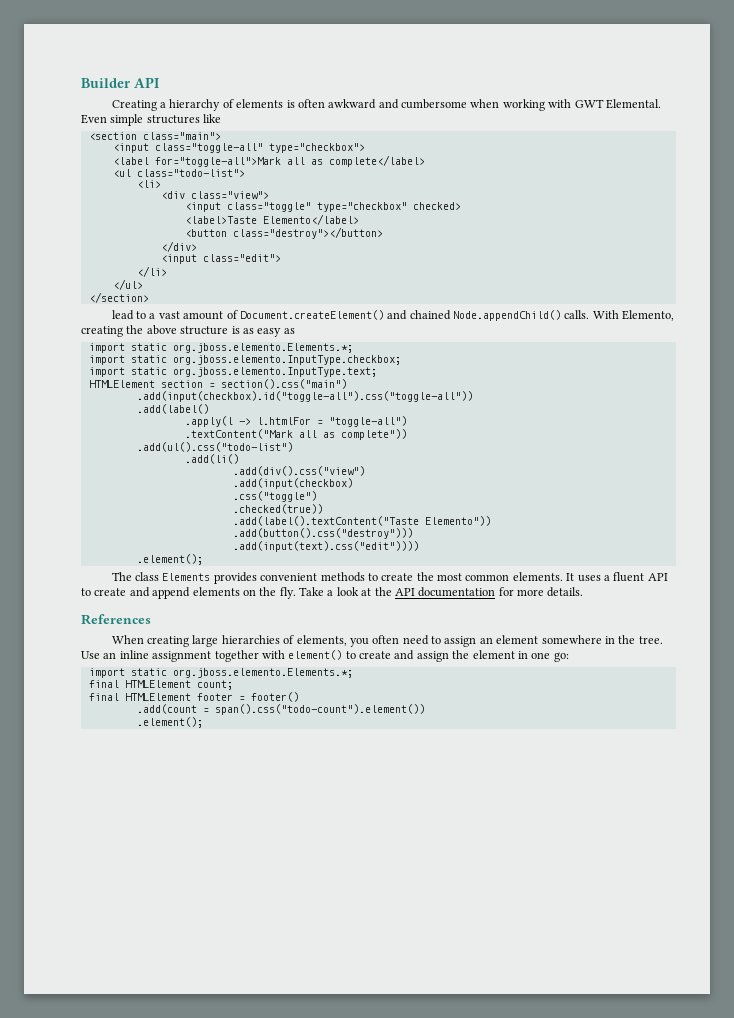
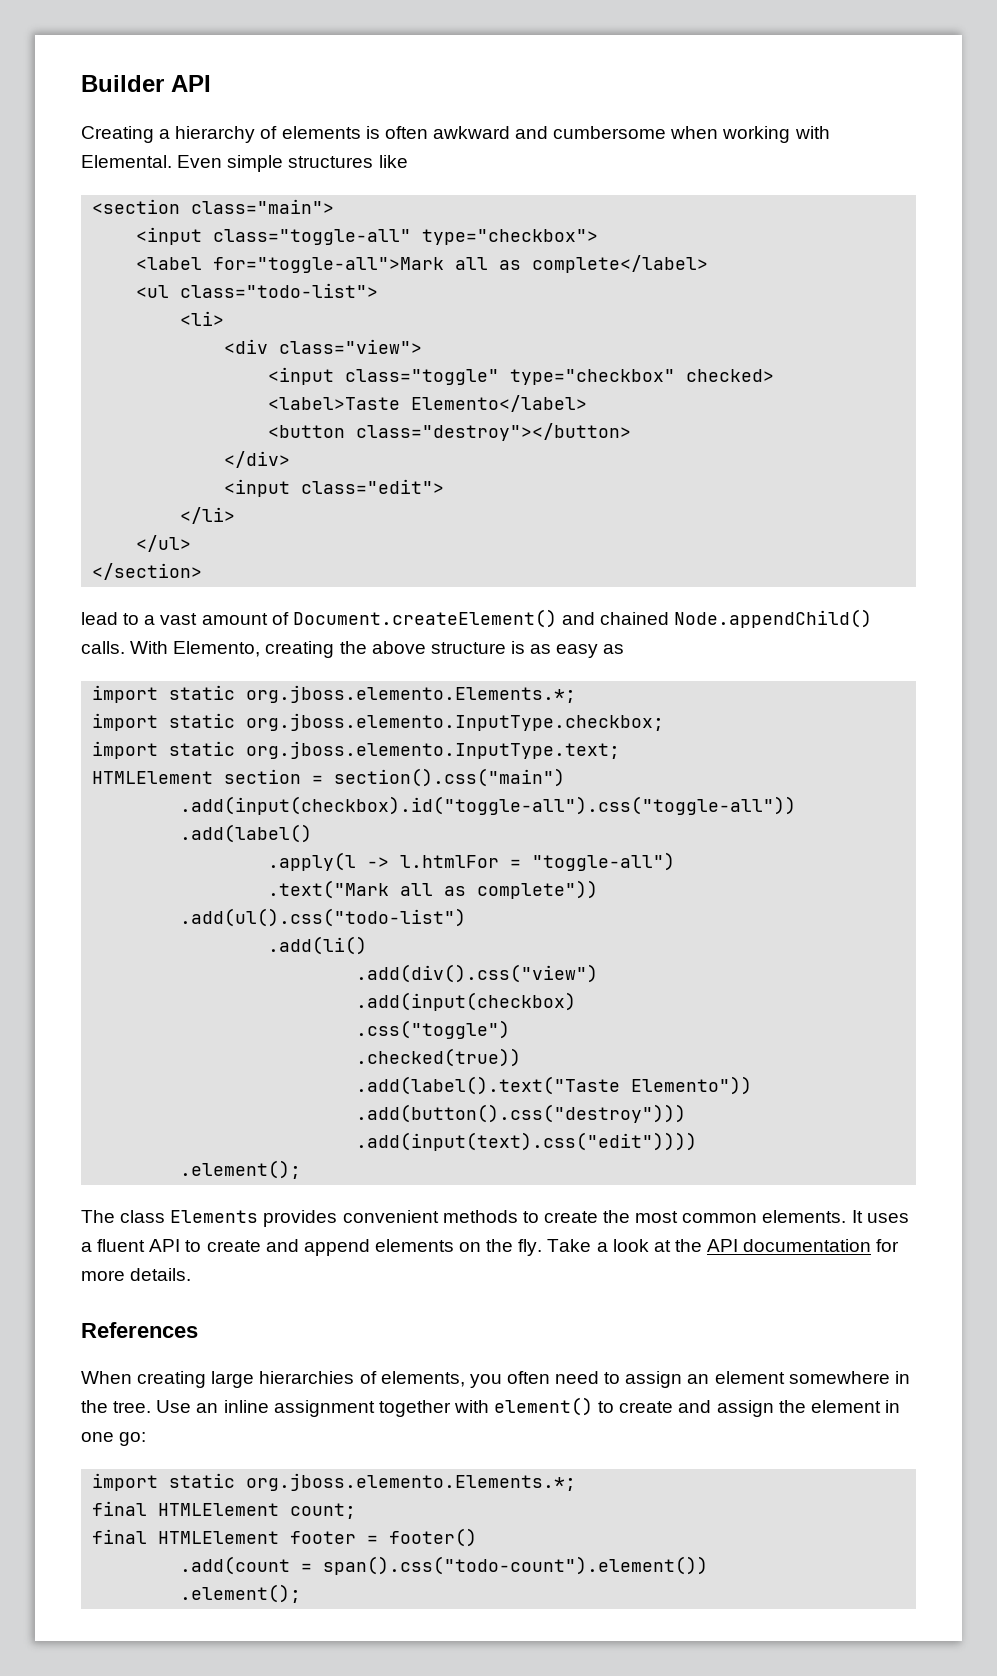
[574,99,604,108] GWT -> (830, 132) none
[184,429,293,439] .textContent("Mark -> [268,880,390,899] .text("Mark
[232,516,419,526] .add(label().textContent("Taste -> [356,1076,621,1095] .add(label().text("Taste

